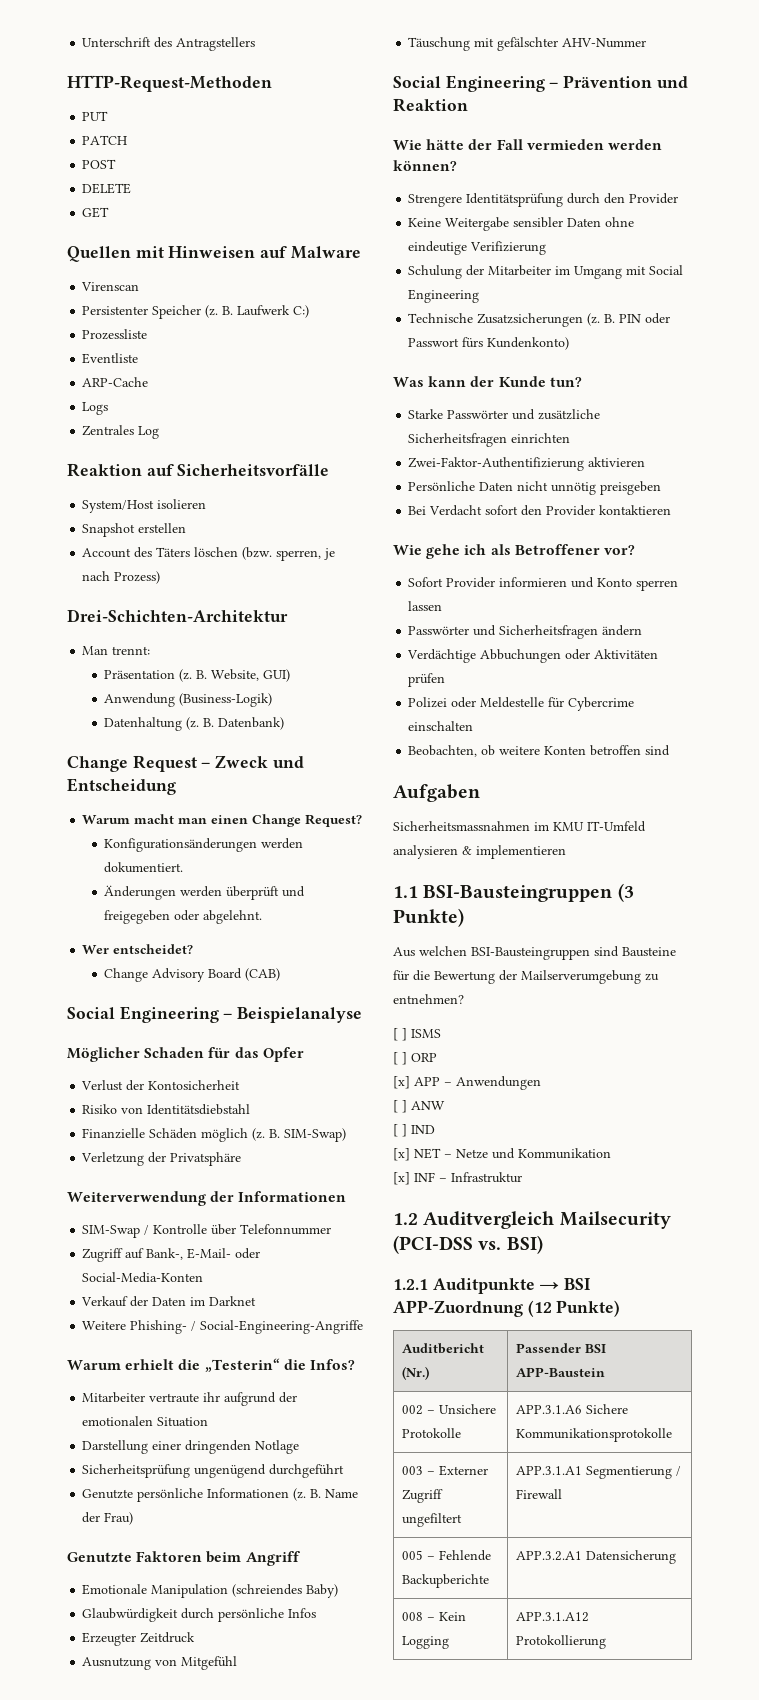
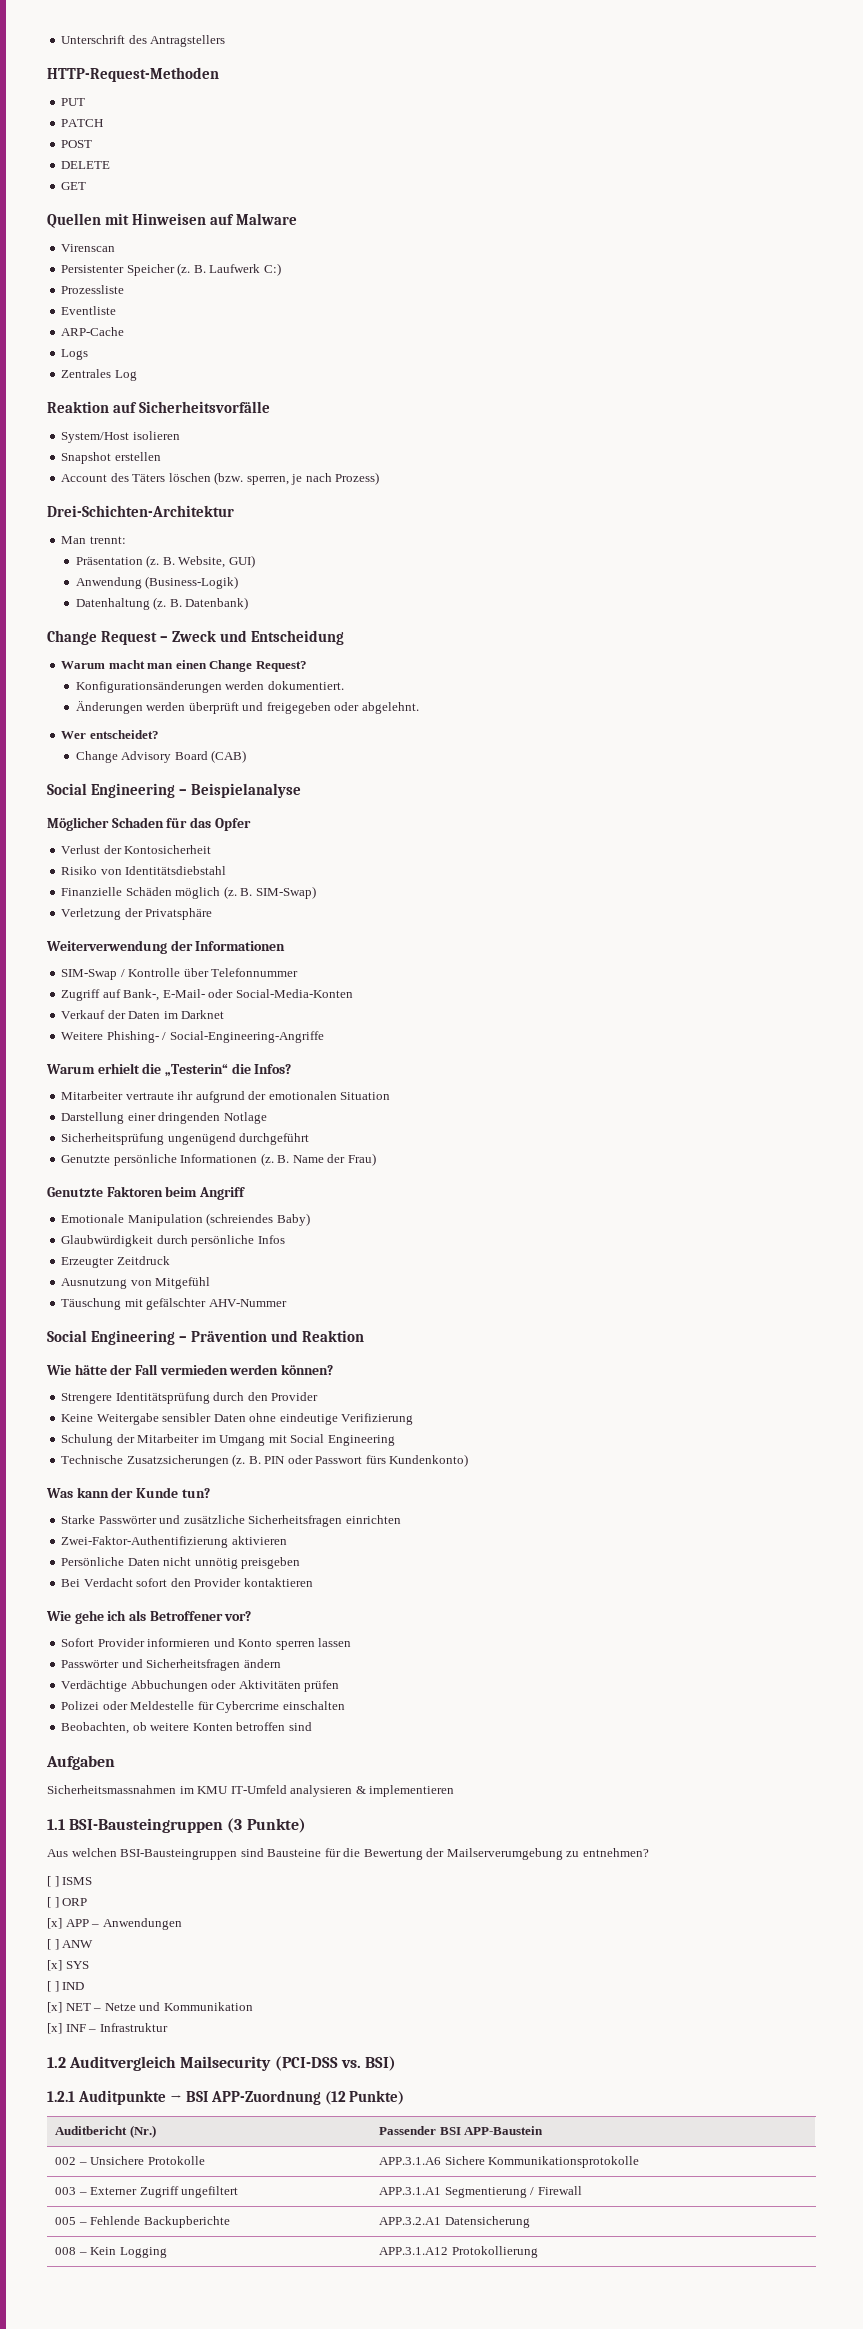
(445, 1105) none -> [47,1960,89,1971] // [x] SYS

